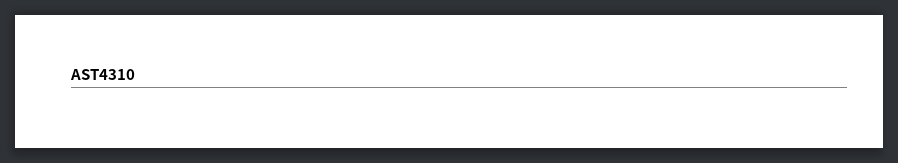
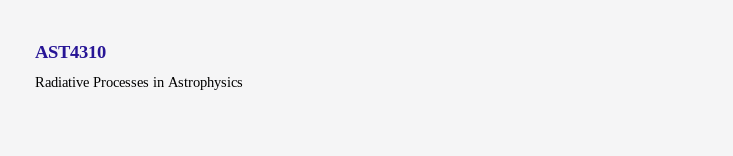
(135, 74) none -> [35,77,243,90] // Radiative Processes in Astrophysics

